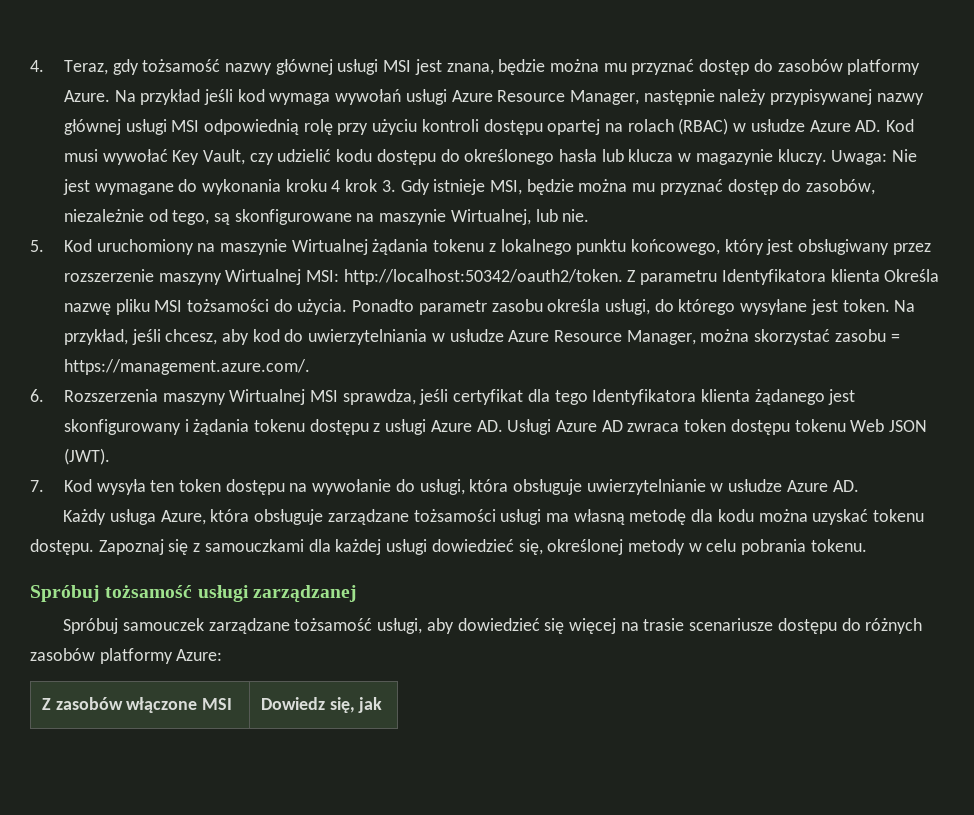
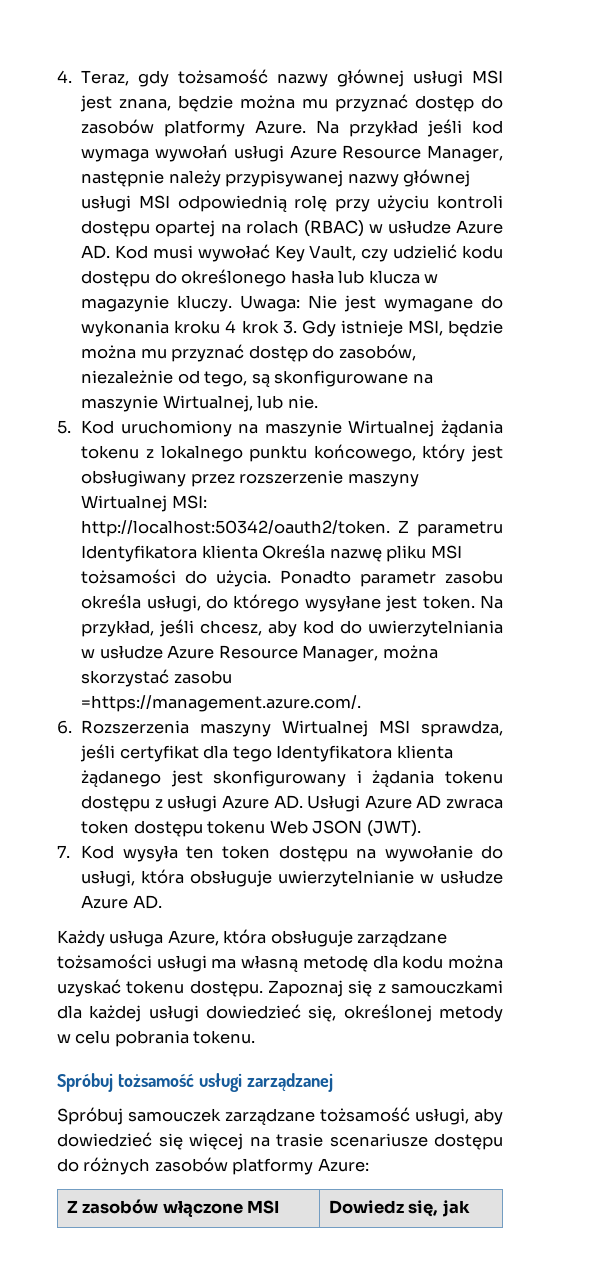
[890,333,900,342] [63,359,310,375] = https://management.azure.com/. -> [81,695,362,712] =https://management.azure.com/.

